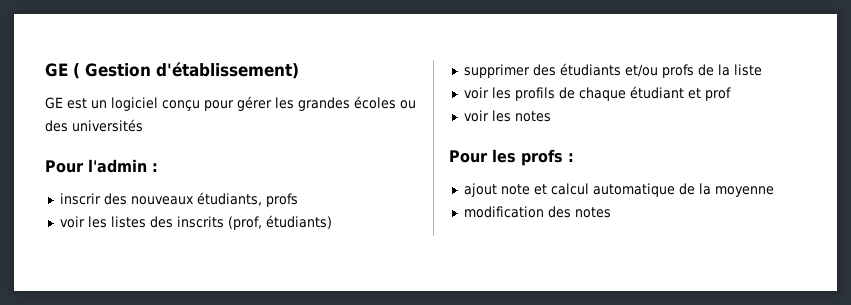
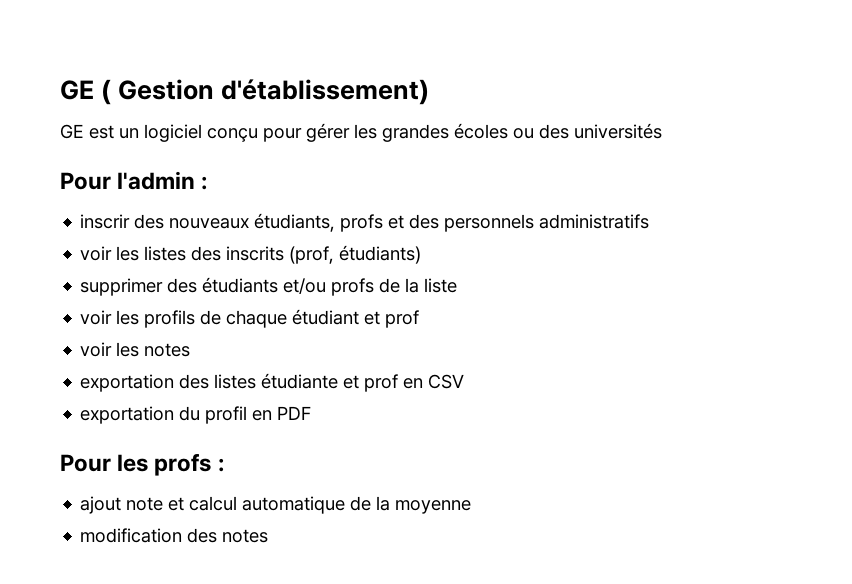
(298, 200) none -> [388,214,650,232] et des personnels administratifs
(551, 116) none -> [80,373,465,392] [80,406,312,424] // exportation des listes étudiante et prof en CSV // exportation du profil en PDF

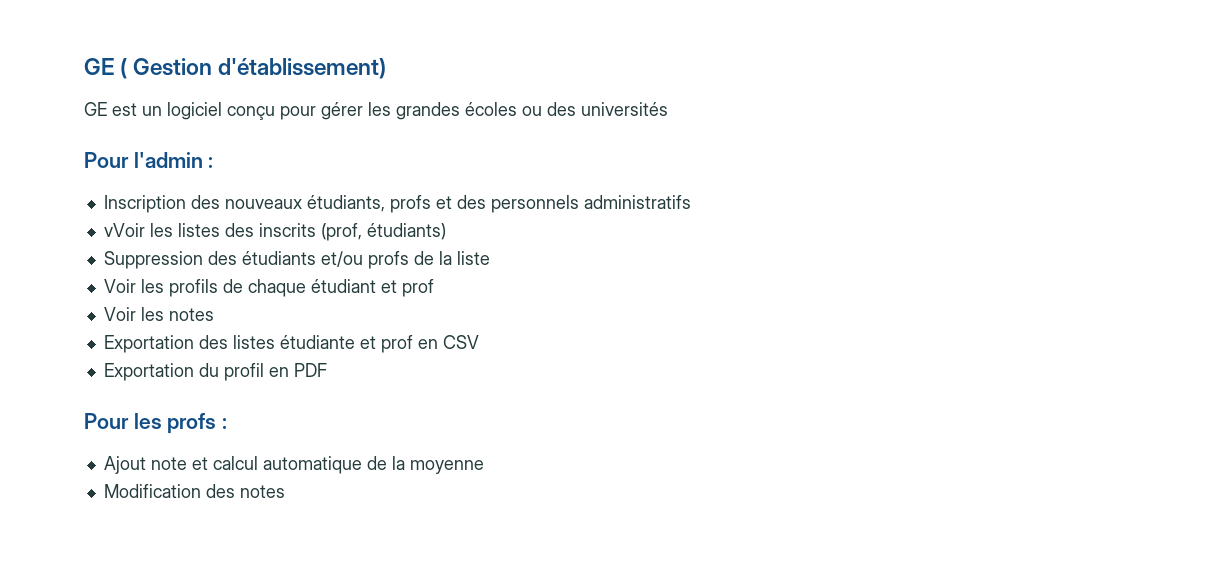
[80,214,131,229] inscrir -> [103,195,186,213] Inscription
[80,246,113,261] voir -> [103,223,145,237] vVoir
[80,278,164,296] supprimer -> [103,251,203,269] Suppression
[80,310,113,325] voir -> [103,279,136,293] Voir
[80,342,113,357] voir -> [103,307,136,321] Voir
[80,374,175,392] exportation -> [103,335,194,353] Exportation
[80,406,175,424] exportation -> [103,363,194,381] Exportation
[80,496,122,514] ajout -> [103,456,146,474] Ajout
[80,528,183,543] modification -> [103,484,201,498] Modification

